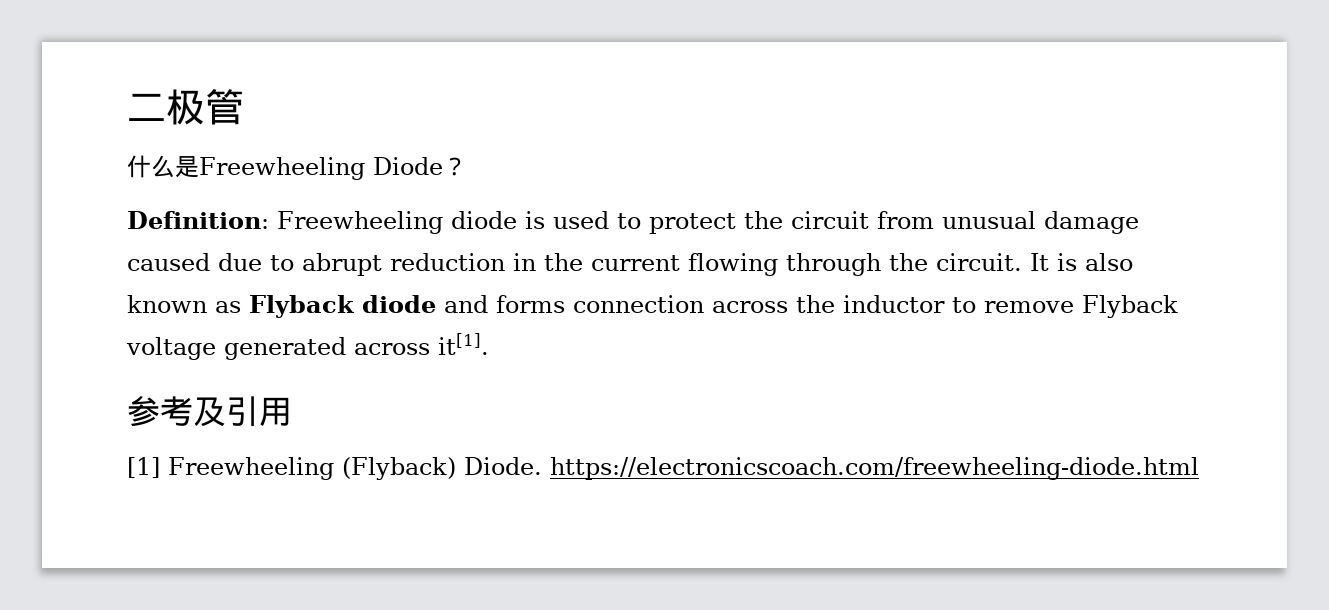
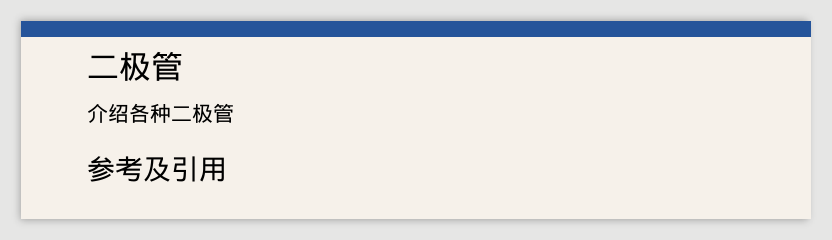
[127,89,244,125] [127,155,467,180] [127,211,1139,234] [127,253,1133,276] [127,295,1178,318] [126,333,489,360] [127,396,292,427] [127,457,1199,480] 二极管 // 什么是Freewheeling Diode？ // Definition: Freewheeling diode is used to protect the circuit from unusual damage caused due to abrupt reduction in the current flowing through the circuit. It is also known as Flyback diode and forms connection across the inductor to remove Flyback voltage generated across it[1]. // 参考及引用 // [1] Freewheeling (Flyback) Diode. https://electronicscoach.com/freewheeling-diode.html -> [87,51,183,81] [87,103,234,123] [87,156,227,182] 二极管 // 介绍各种二极管 // 参考及引用

